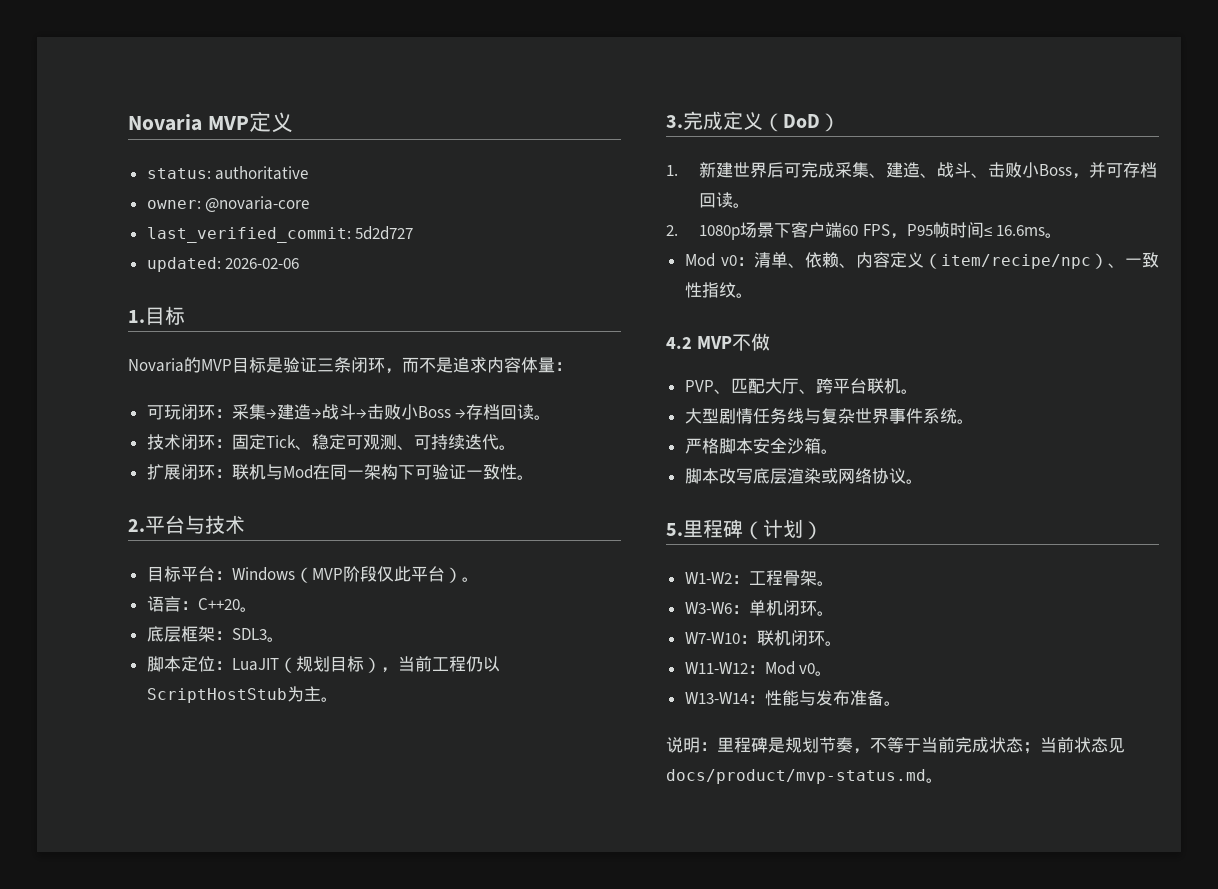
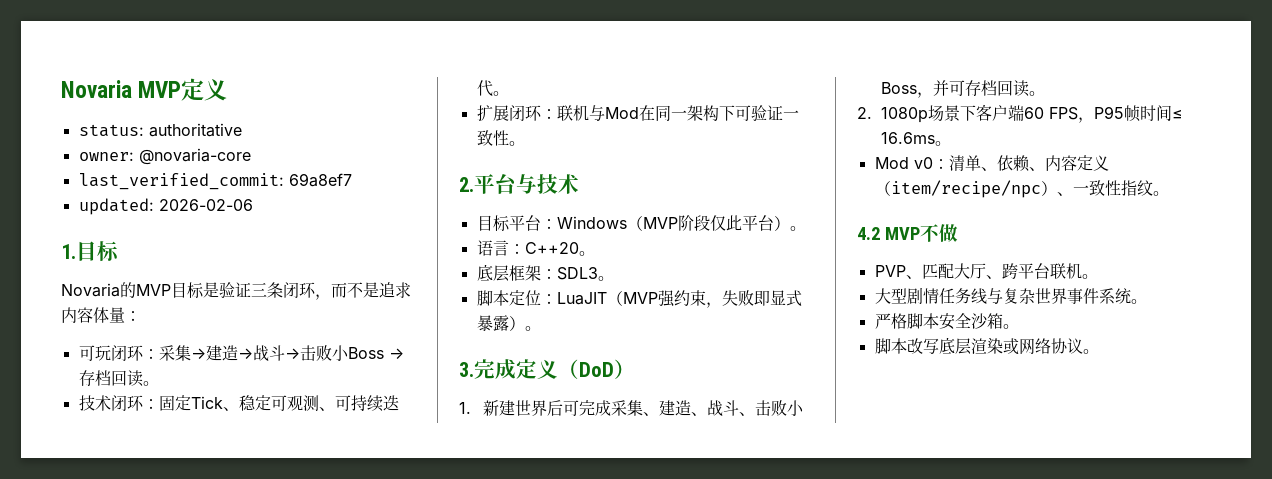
[355,226,414,240] 5d2d727 -> [288,173,352,187] 69a8ef7
[295,656,500,673] [146,686,321,703] 规划目标），当前工程仍以ScriptHostStub为主 -> [622,290,802,308] [476,315,525,331] MVP强约束，失败即显式暴露）
[666,519,823,540] [684,570,834,586] [684,600,834,616] [684,630,842,646] [684,661,833,676] [684,690,901,706] [666,737,1125,754] [666,769,943,784] // 5.里程碑（计划） // W1-W2：工程骨架。 // W3-W6：单机闭环。 // W7-W10：联机闭环。 // W11-W12：Mod v0。 // W13-W14：性能与发布准备。 // 说明：里程碑是规划节奏，不等于当前完成状态；当前状态见docs/product/mvp-status.md。 -> (1099, 351) none

